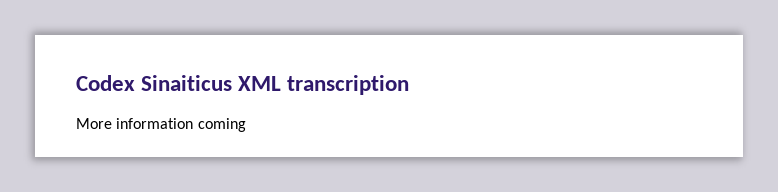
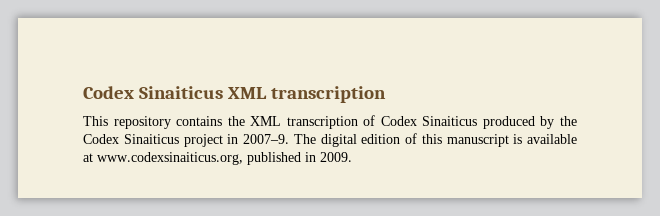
[76,118,246,132] More information coming -> [83,115,577,129] [83,133,577,147] [83,152,352,165] This repository contains the XML transcription of Codex Sinaiticus produced by the Codex Sinaiticus project in 2007–9. The digital edition of this manuscript is available at www.codexsinaiticus.org, published in 2009.

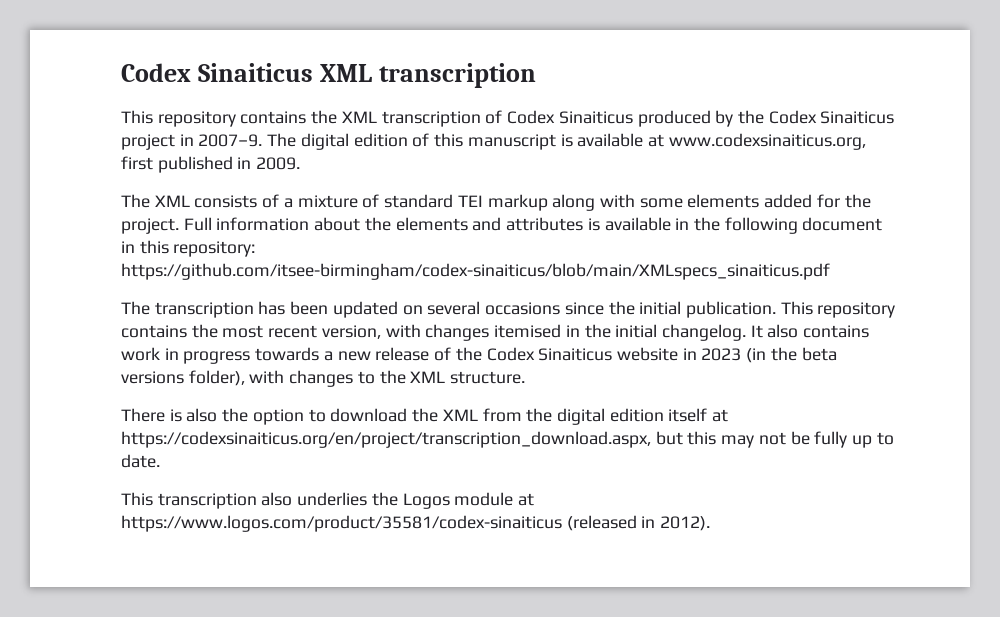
(243, 158) none -> [121,156,153,170] first
(352, 157) none -> [121,194,871,211] [121,217,883,234] [121,240,256,257] [121,263,830,280] [121,301,896,318] [121,324,870,341] [121,347,837,364] [121,370,526,387] [121,408,729,425] [121,431,894,448] [121,454,160,468] [121,492,535,509] [121,515,711,532] // The XML consists of a mixture of standard TEI markup along with some elements added for the project. Full information about the elements and attributes is available in the following document in this repository: https://github.com/itsee-birmingham/codex-sinaiticus/blob/main/XMLspecs_sinaiticus.pdf // The transcription has been updated on several occasions since the initial publication. This repository contains the most recent version, with changes itemised in the initial changelog. It also contains work in progress towards a new release of the Codex Sinaiticus website in 2023 (in the beta versions folder), with changes to the XML structure. // There is also the option to download the XML from the digital edition itself at https://codexsinaiticus.org/en/project/transcription_download.aspx, but this may not be fully up to date. // This transcription also underlies the Logos module at https://www.logos.com/product/35581/codex-sinaiticus (released in 2012).

